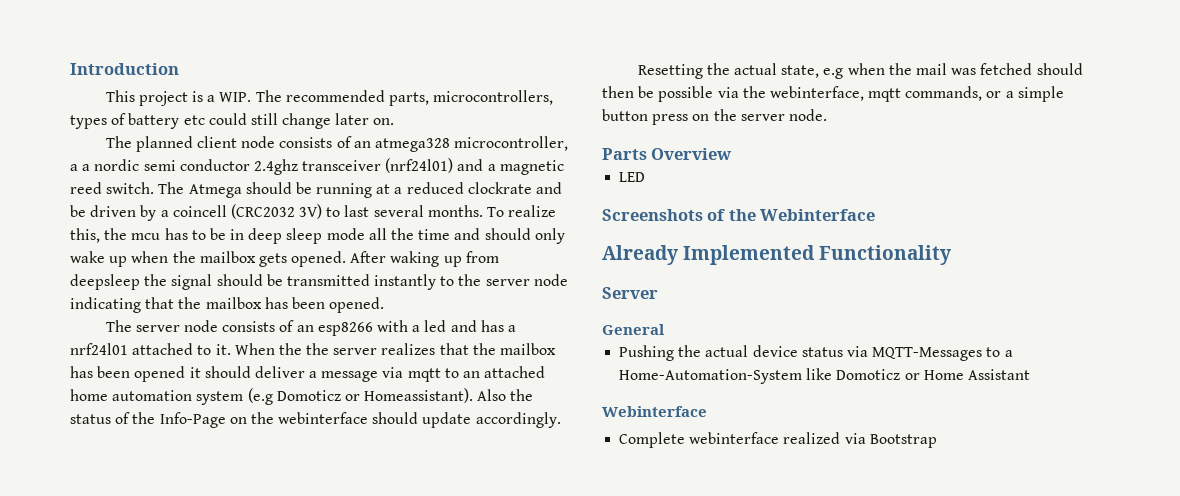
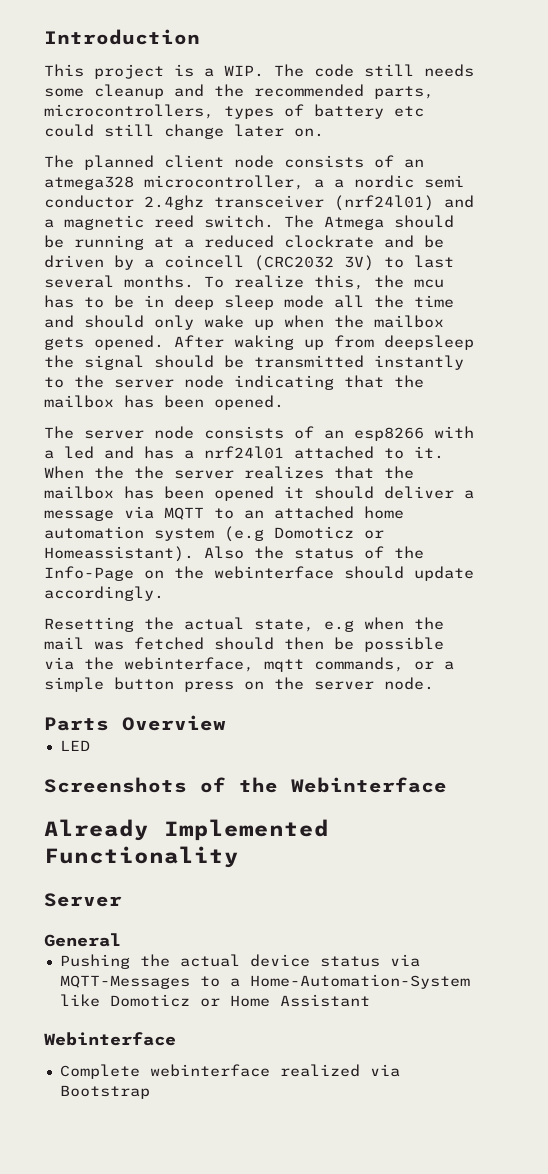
(282, 96) none -> [314,64,474,77] [44,84,244,99] code still needs some cleanup and the
[407,368,441,382] mqtt -> [164,507,204,520] MQTT

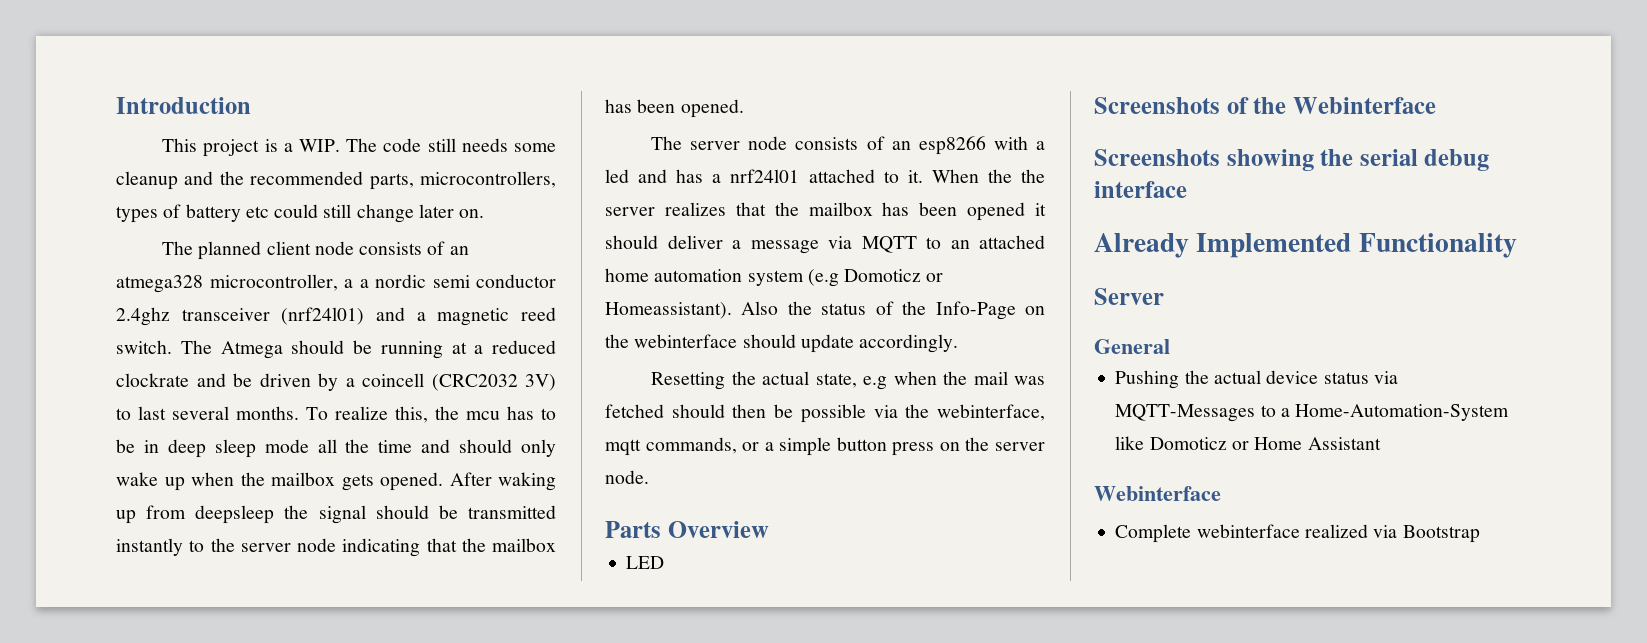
(447, 785) none -> [1094,149,1490,171] [1094,181,1187,198] // Screenshots showing the serial debug interface

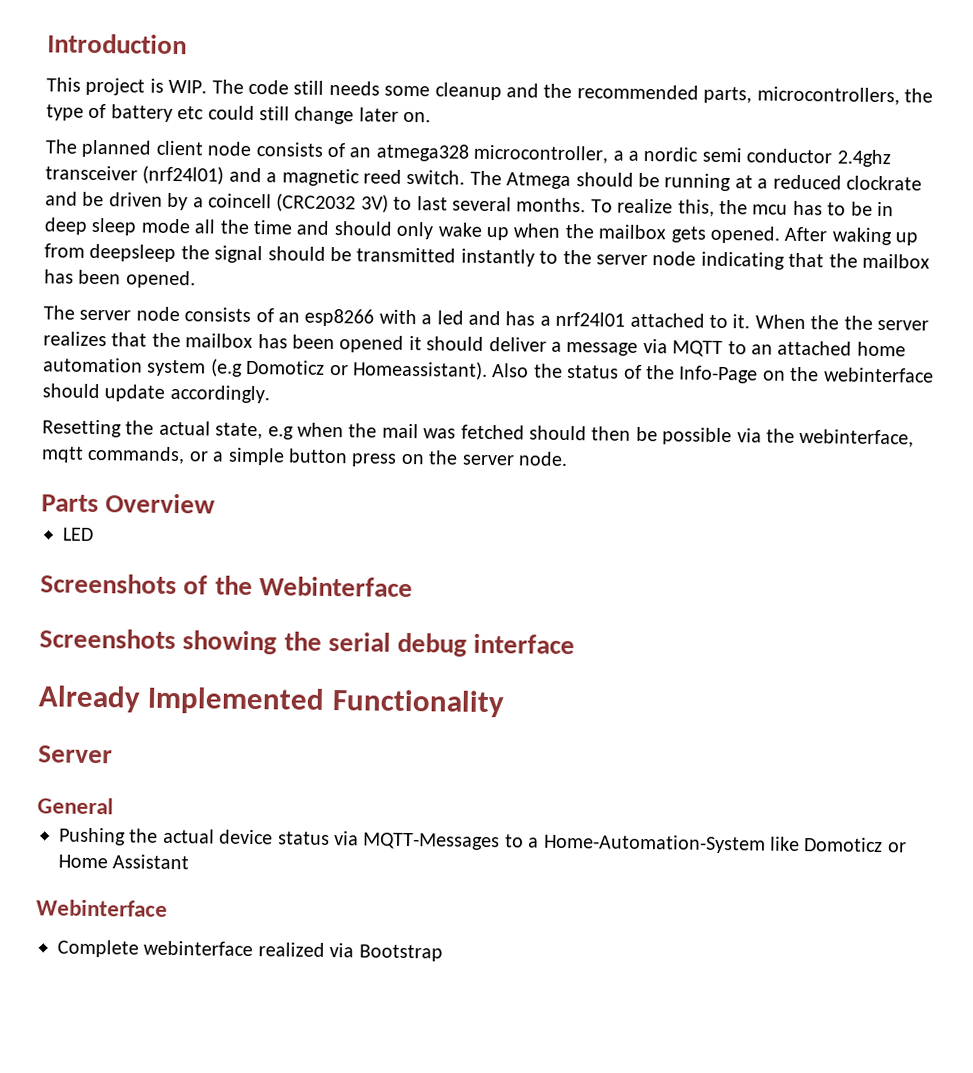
[283,143,293,152] a -> (164, 85) none
[116,206,158,223] types -> [903,88,933,103] [46,104,84,121] the type

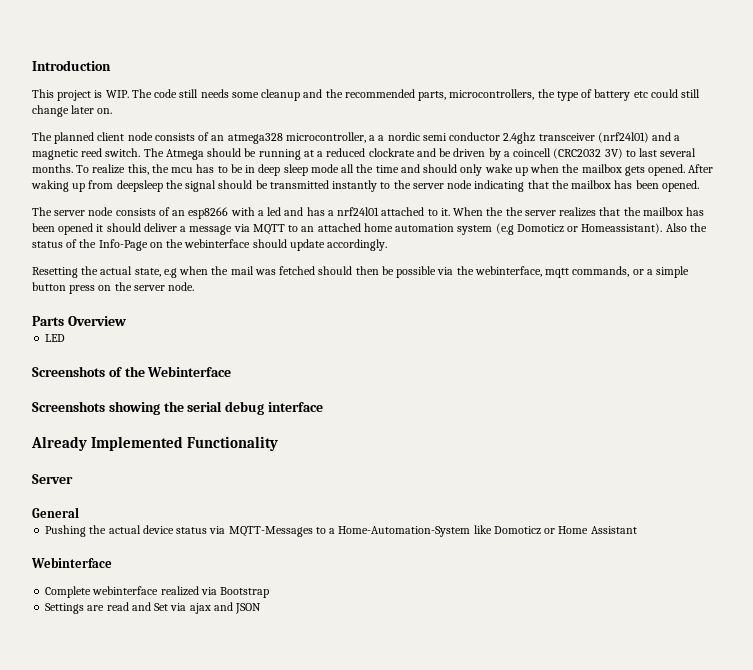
(443, 953) none -> [45,602,262,614] // Settings are read and Set via ajax and JSON

